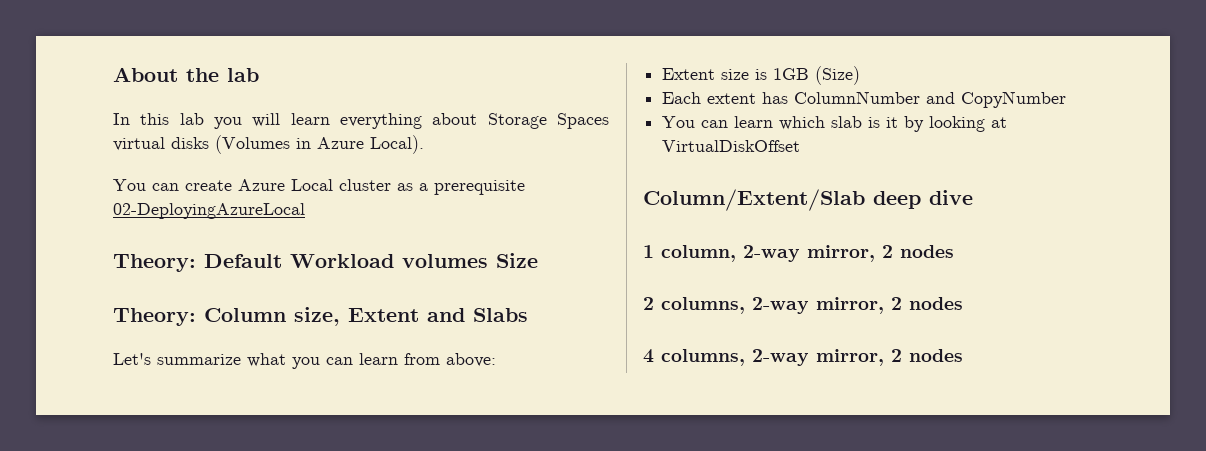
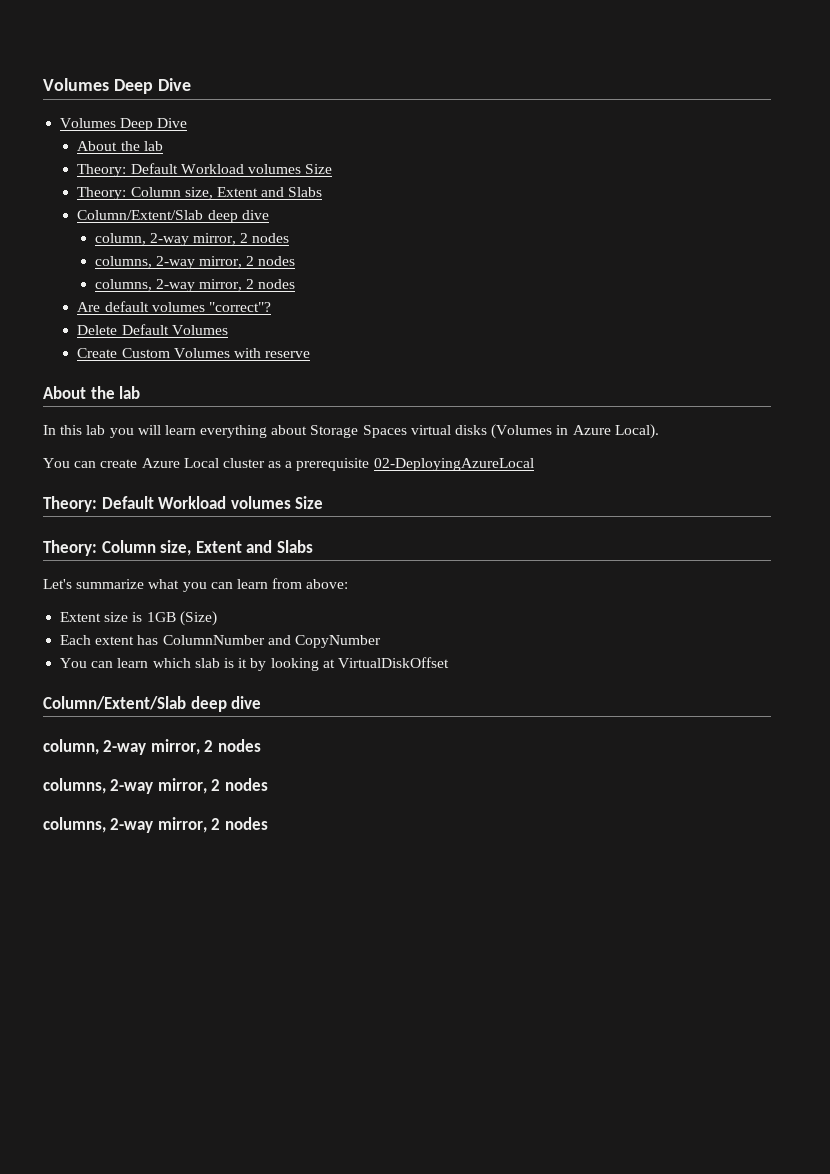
(113, 74) none -> [43,78,191,94] [60,118,188,131] [77,141,163,151] [77,163,333,177] [77,187,323,200] [77,210,269,223] [94,233,290,246] [94,256,296,269] [94,279,296,292] [77,301,271,312] [77,324,228,335] [77,348,311,358] Volumes Deep Dive // Volumes Deep Dive // About the lab // Theory: Default Workload volumes Size // Theory: Column size, Extent and Slabs // Column/Extent/Slab deep dive // column, 2-way mirror, 2 nodes // columns, 2-way mirror, 2 nodes // columns, 2-way mirror, 2 nodes // Are default volumes "correct"? // Delete Default Volumes // Create Custom Volumes with reserve //
[643,245,954,262] [643,297,963,314] [643,349,654,363] 1 column, 2-way mirror, 2 nodes // 2 columns, 2-way mirror, 2 nodes // 4 -> [43,739,261,755] [43,778,268,794] column, 2-way mirror, 2 nodes // columns, 2-way mirror, 2 nodes //

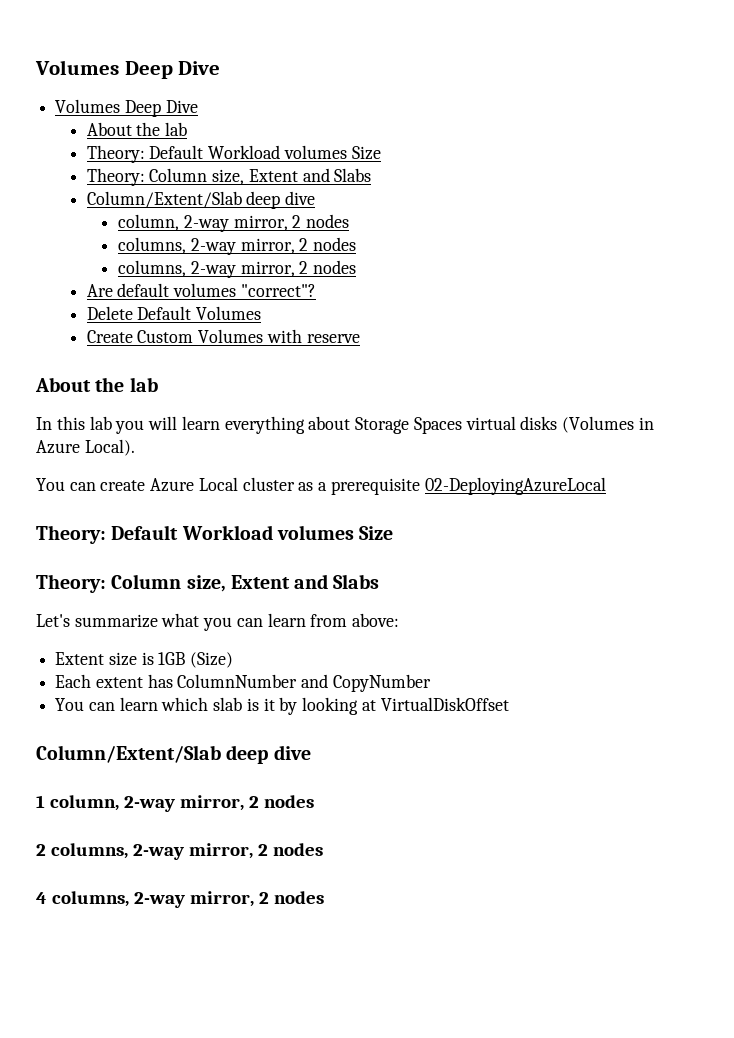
[43,739,261,755] [43,778,268,794] column, 2-way mirror, 2 nodes // columns, 2-way mirror, 2 nodes // -> [36,795,314,812] [36,843,323,860] [36,892,47,904] 1 column, 2-way mirror, 2 nodes // 2 columns, 2-way mirror, 2 nodes // 4

